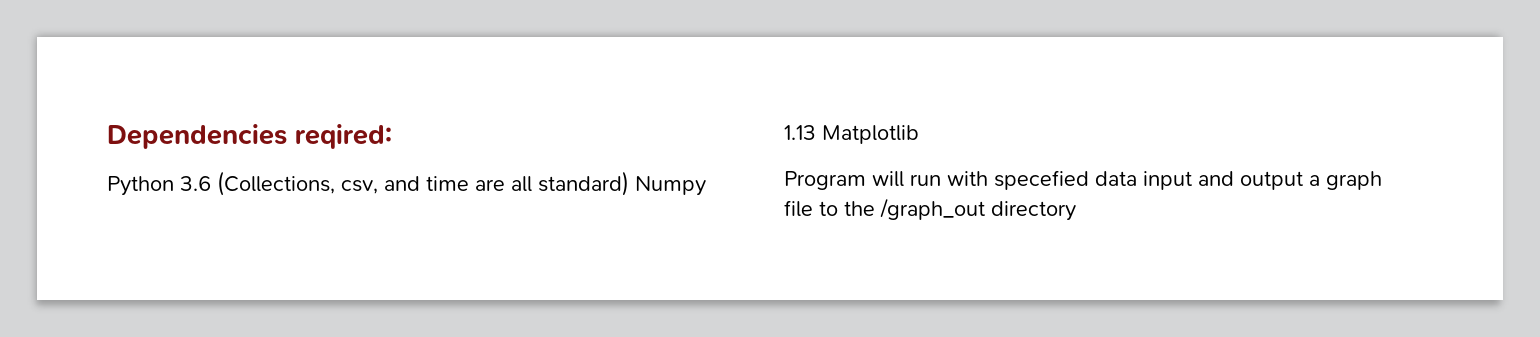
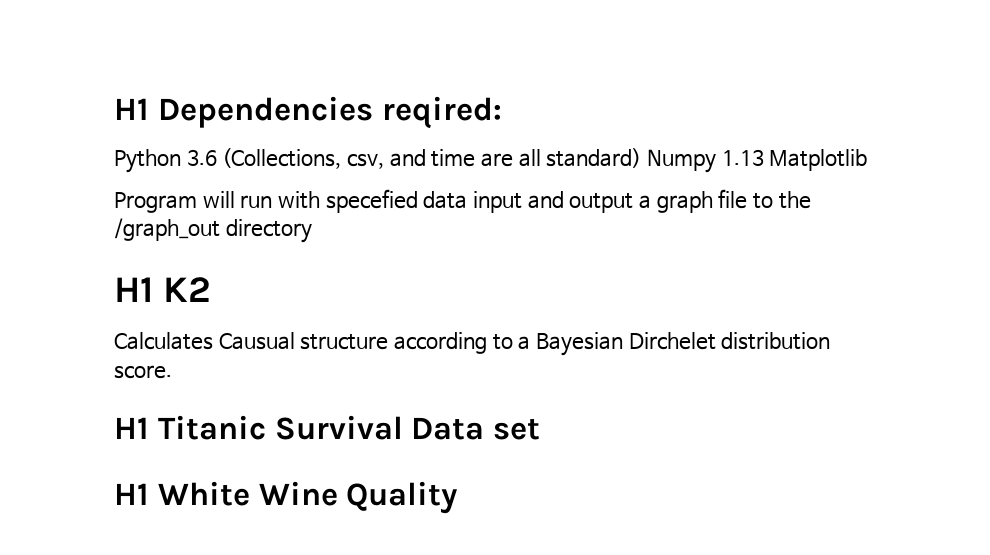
(107, 136) none -> [114,98,149,120] H1
(1076, 211) none -> [114,277,212,302] [114,332,831,356] [114,365,172,379] [114,415,541,440] [114,481,458,514] // H1 K2 // Calculates Causual structure according to a Bayesian Dirchelet distribution score. // H1 Titanic Survival Data set // H1 White Wine Quality

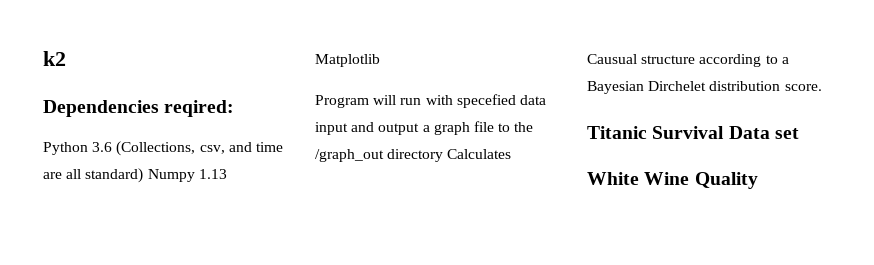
[114,98,149,120] H1 -> [43,51,66,66] k2 //
[114,277,212,302] // H1 K2 // -> (444, 155) none
[114,417,149,439] H1 -> (822, 87) none
[114,483,149,505] H1 -> (799, 133) none

